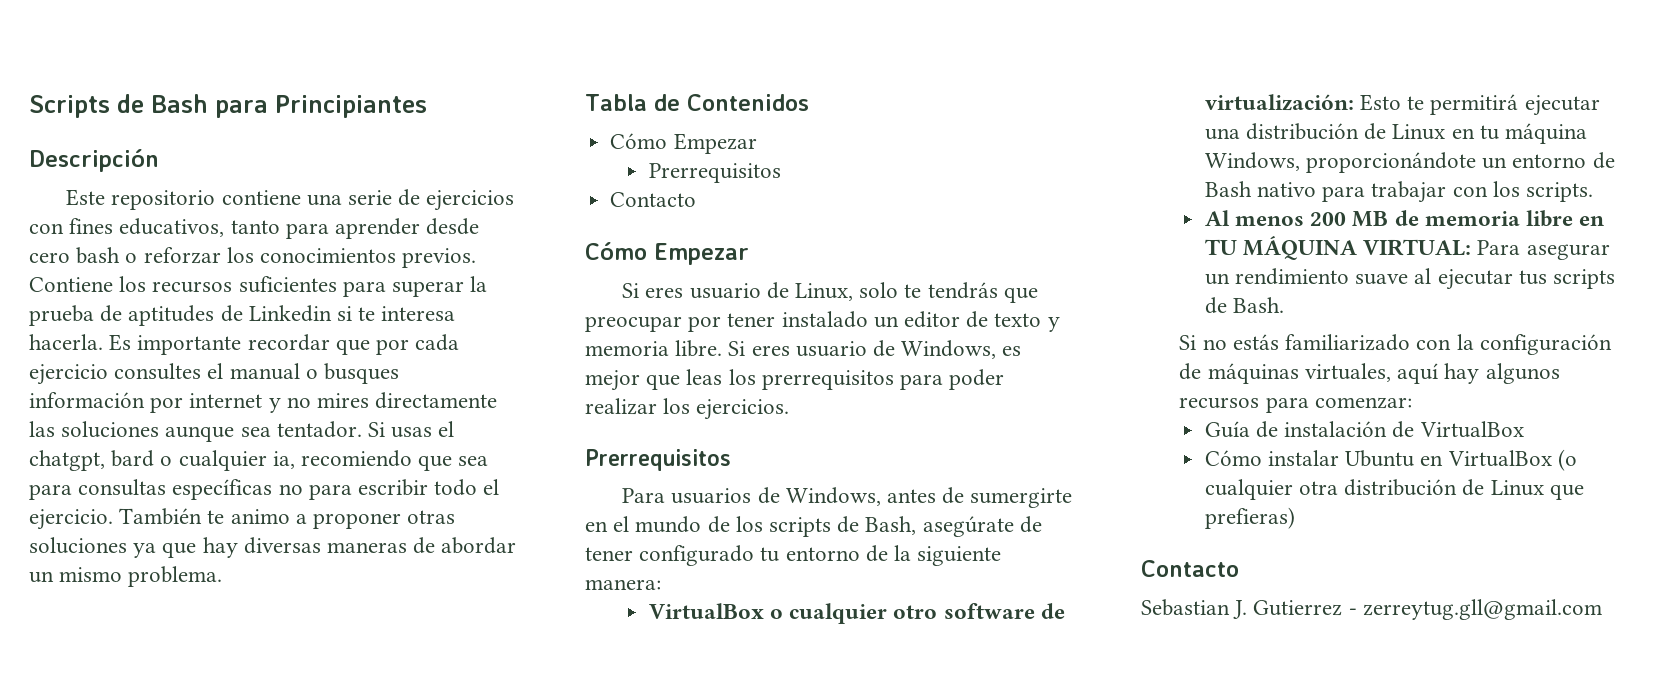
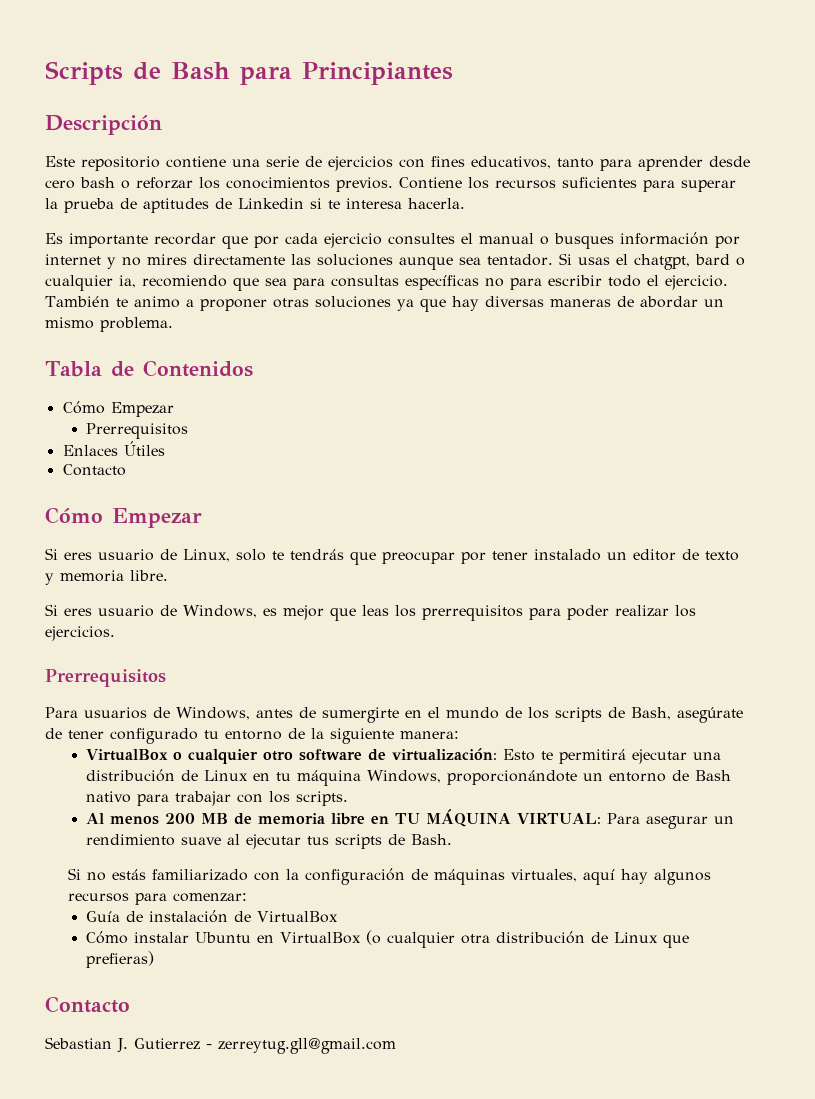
(103, 342) none -> (465, 203) //
(781, 173) none -> [62,441,165,456] // Enlaces Útiles
(723, 348) none -> (168, 575) //

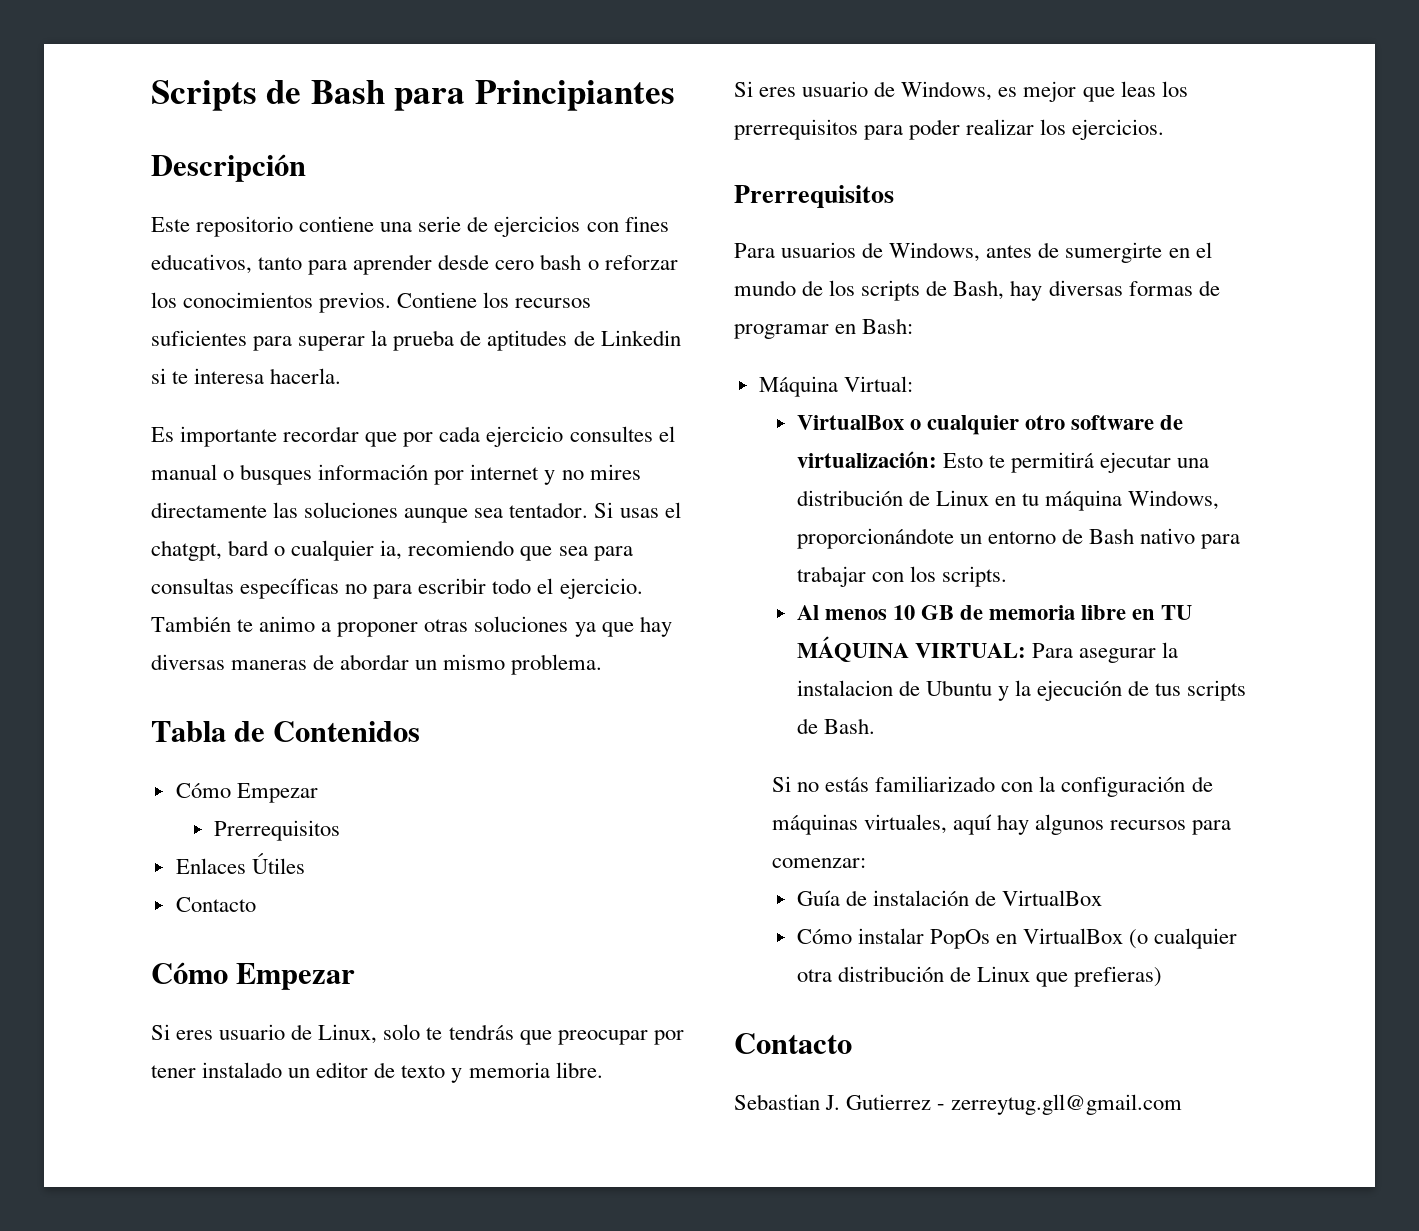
[677,707,743,723] [45,728,459,744] asegúrate de tener configurado tu entorno de la siguiente manera: -> [1010,280,1220,301] [734,318,914,339] [758,376,913,397] hay diversas formas de programar en Bash: // Máquina Virtual:
[165,813,229,824] 200 MB -> [892,605,954,620] 10 GB
[714,816,735,824] [86,834,302,849] un rendimiento suave al ejecutar -> [1162,642,1179,658] [796,680,1150,701] la instalacion de Ubuntu y la ejecución de
[195,932,252,943] Ubuntu -> [929,929,990,949] PopOs

